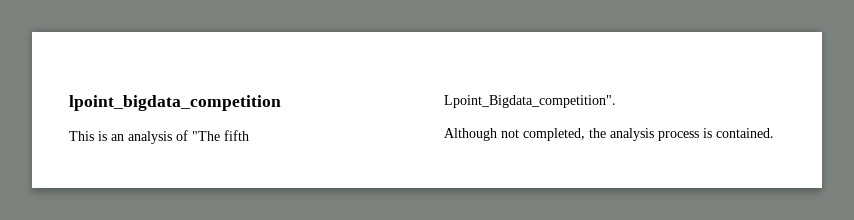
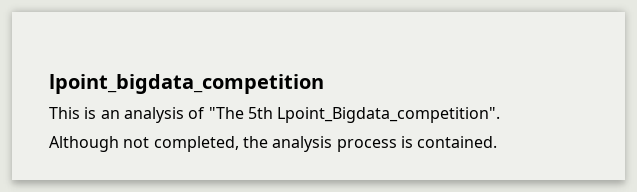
[224,130,249,141] fifth -> [247,107,273,119] 5th

